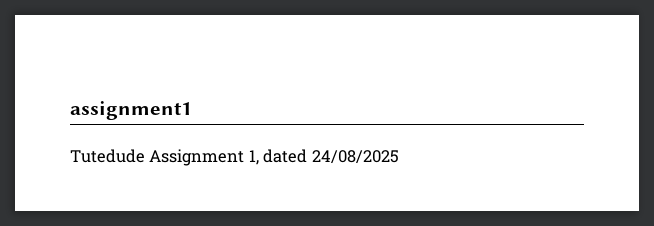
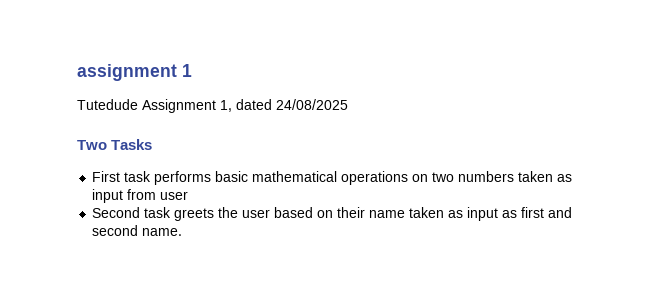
[70,101,192,120] assignment1 -> [77,64,192,81] assignment 1
(399, 157) none -> [77,139,153,150] [92,171,573,185] [92,189,189,203] [92,207,573,221] [92,225,183,236] // Two Tasks // First task performs basic mathematical operations on two numbers taken as input from user // Second task greets the user based on their name taken as input as first and second name.

